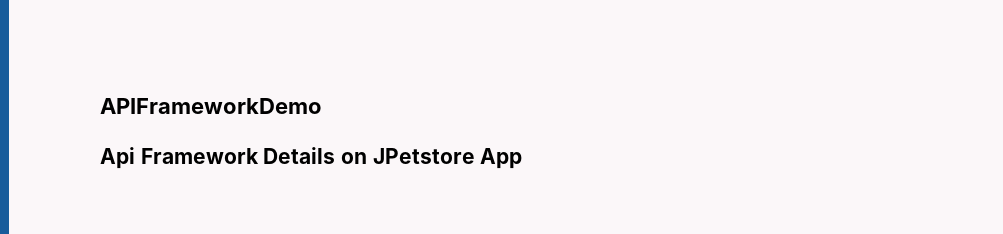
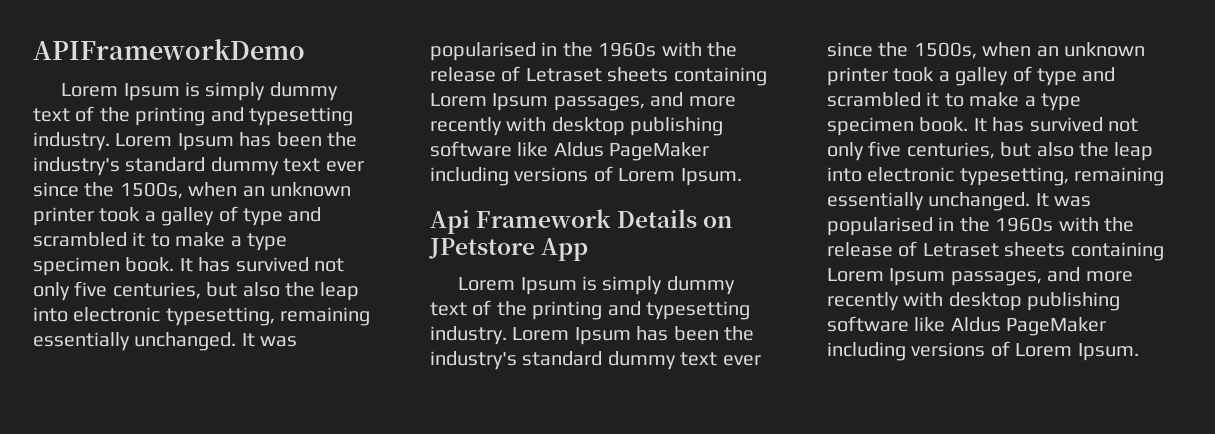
(322, 106) none -> [61,82,338,101] [33,106,353,126] [33,132,357,151] [33,157,364,176] [33,182,351,199] [33,206,322,226] [33,232,287,251] [33,257,344,276] [33,281,360,301] [33,307,371,326] [33,332,298,351] [430,42,737,61] [430,66,767,86] [430,92,736,111] [430,117,724,136] [430,141,710,161] [430,166,742,186] // Lorem Ipsum is simply dummy text of the printing and typesetting industry. Lorem Ipsum has been the industry's standard dummy text ever since the 1500s, when an unknown printer took a galley of type and scrambled it to make a type specimen book. It has survived not only five centuries, but also the leap into electronic typesetting, remaining essentially unchanged. It was popularised in the 1960s with the release of Letraset sheets containing Lorem Ipsum passages, and more recently with desktop publishing software like Aldus PageMaker including versions of Lorem Ipsum.
(523, 158) none -> [458,276,735,295] [430,300,750,320] [430,326,754,345] [430,351,761,370] [827,42,1145,59] [827,66,1116,86] [827,92,1081,111] [827,117,1138,136] [827,141,1154,161] [827,167,1165,186] [827,192,1092,211] [827,217,1134,236] [827,241,1164,261] [827,267,1133,286] [827,292,1121,311] [827,316,1107,336] [827,341,1139,361] // Lorem Ipsum is simply dummy text of the printing and typesetting industry. Lorem Ipsum has been the industry's standard dummy text ever since the 1500s, when an unknown printer took a galley of type and scrambled it to make a type specimen book. It has survived not only five centuries, but also the leap into electronic typesetting, remaining essentially unchanged. It was popularised in the 1960s with the release of Letraset sheets containing Lorem Ipsum passages, and more recently with desktop publishing software like Aldus PageMaker including versions of Lorem Ipsum.

